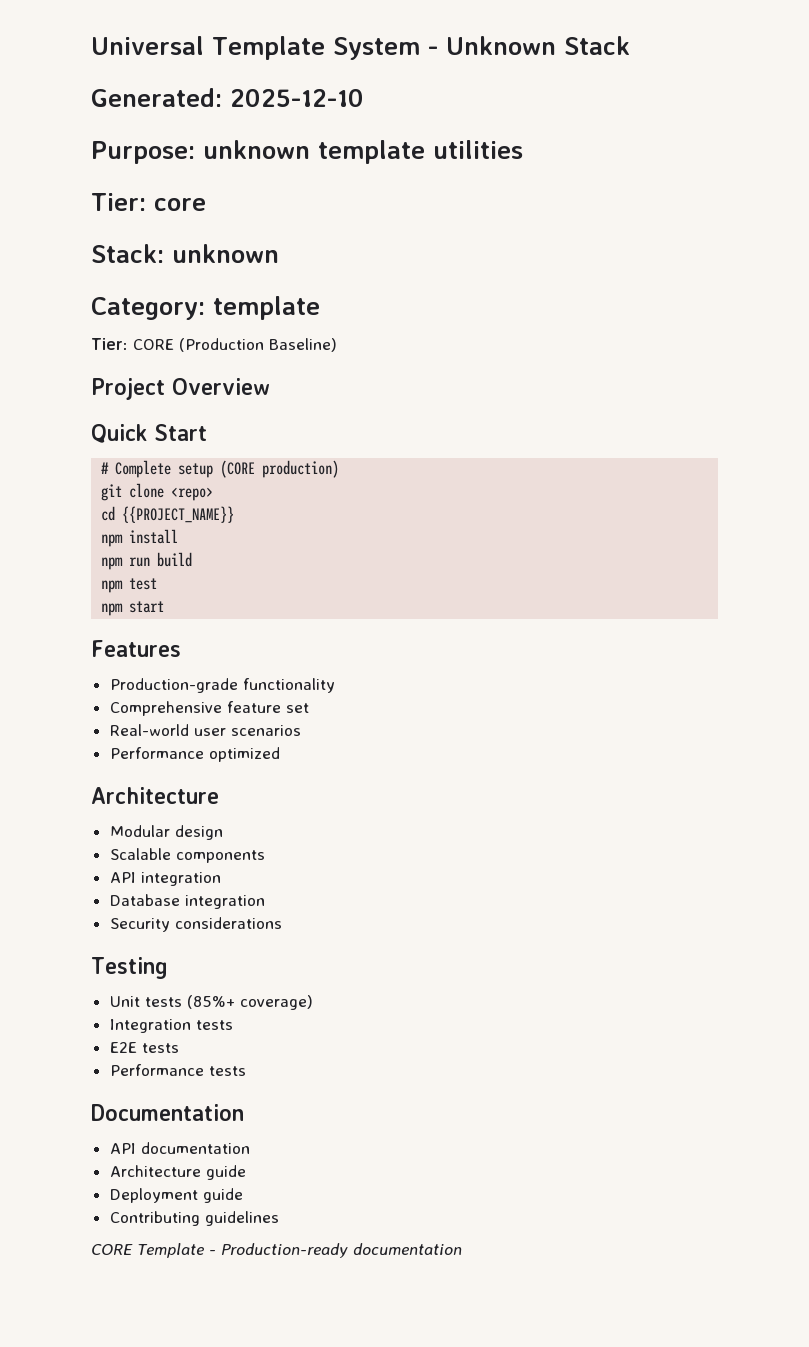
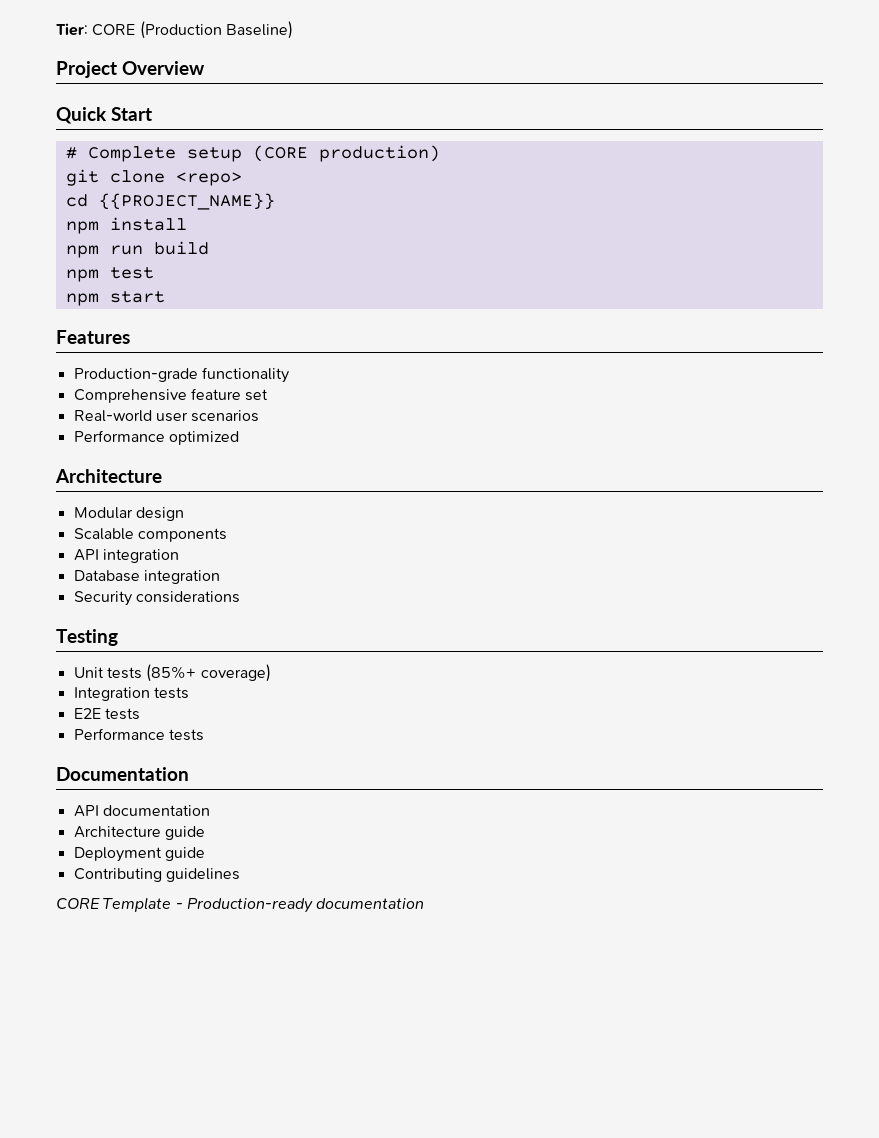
[91,36,630,60] [91,88,364,107] [91,140,523,164] [91,193,206,211] [91,244,279,263] [91,296,320,320] Universal Template System - Unknown Stack // Generated: 2025-12-10 // Purpose: unknown template utilities // Tier: core // Stack: unknown // Category: template // -> (56, 29) none

